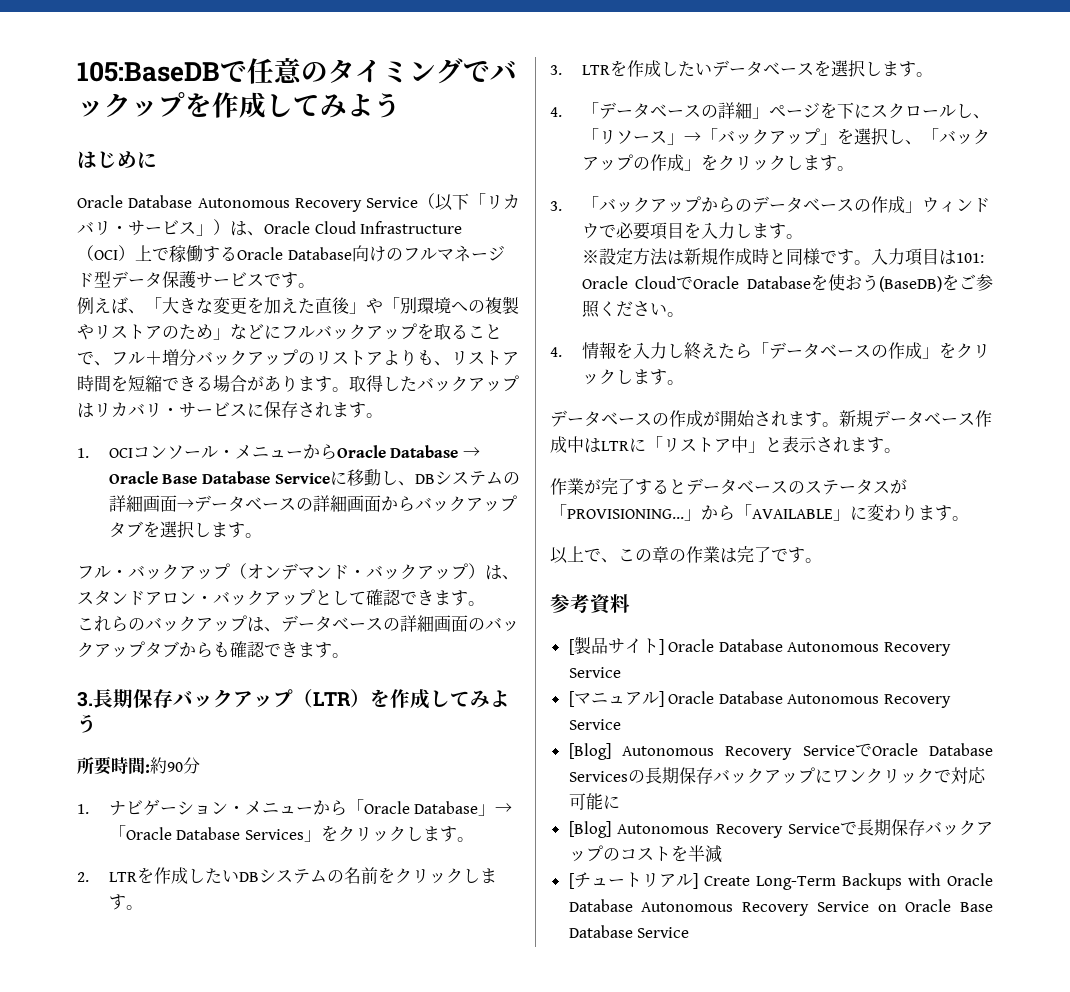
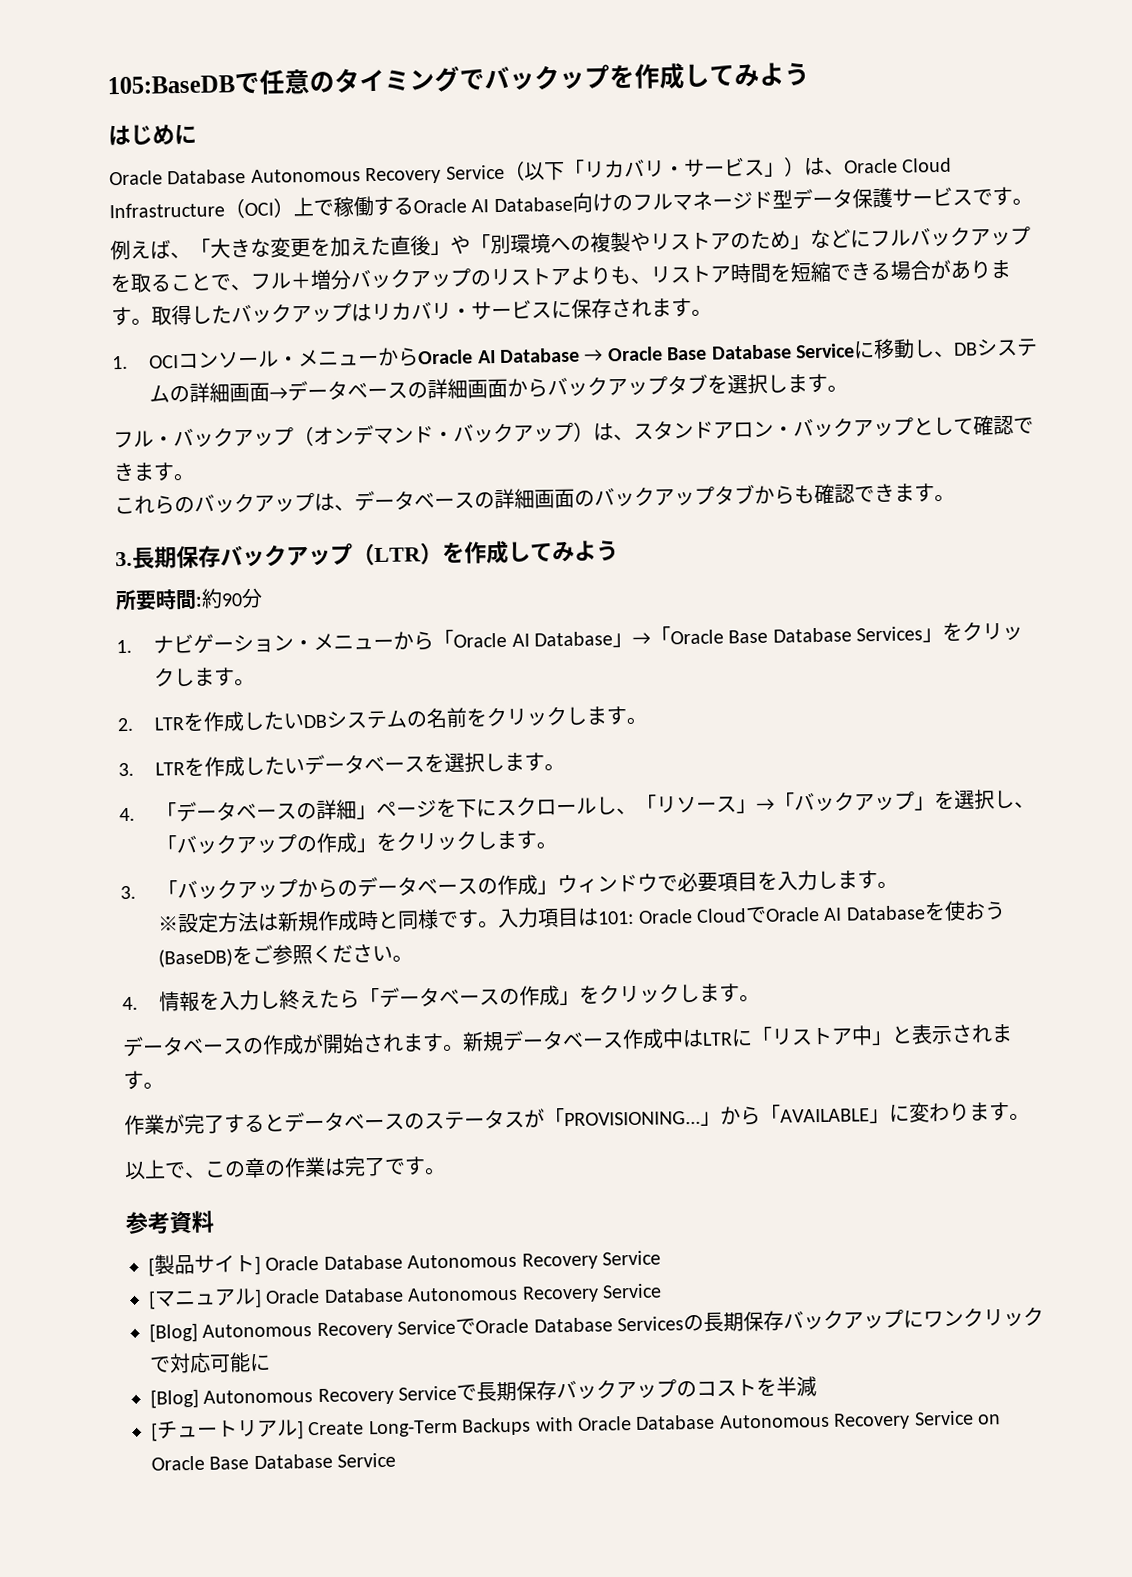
(283, 253) none -> [471,199,490,213] AI
(386, 451) none -> [477,350,496,364] AI
(410, 807) none -> [511,633,530,647] AI
(172, 833) none -> [728,629,769,644] Base
(740, 282) none -> [823,907,843,921] AI

